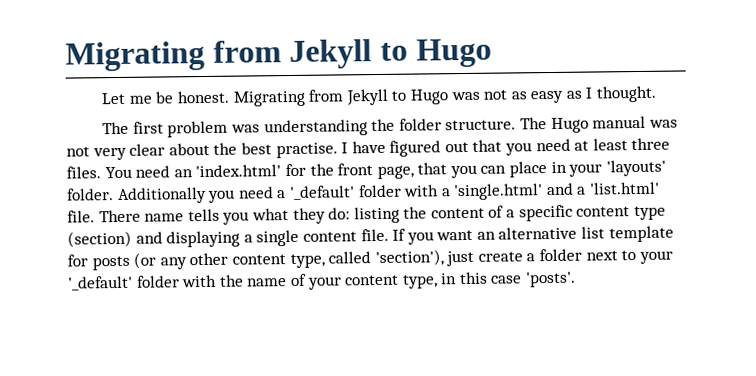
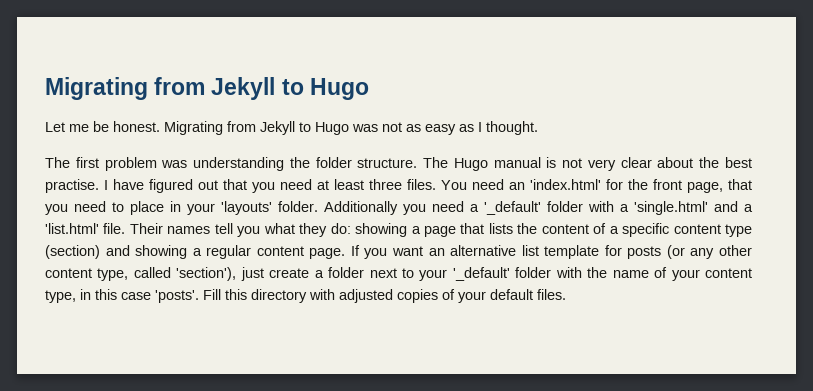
[648,119,678,128] was -> [546,157,557,168] is
[480,165,507,174] can -> [74,201,124,212] need to
[98,208,220,223] There name tells -> [129,223,233,234] Their names tell
[353,206,400,224] listing -> [355,223,513,237] showing a page that lists
[166,228,389,248] displaying a single content file. -> [135,245,346,259] showing a regular content page.
(577, 279) none -> [203,289,566,303] Fill this directory with adjusted copies of your default files.

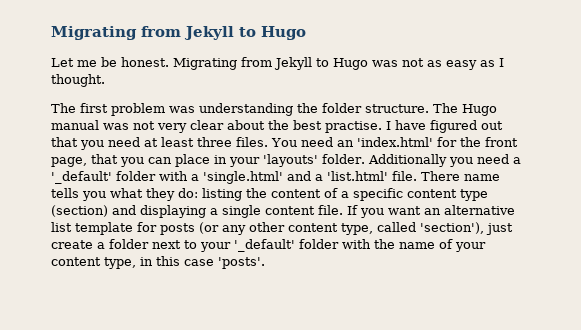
[546,157,557,168] is -> [103,123,129,130] was
[74,201,124,212] need to -> [148,157,172,164] can
[129,223,233,234] Their names tell -> [421,171,500,181] [51,188,79,198] There name tells
[355,223,513,237] showing a page that lists -> [202,188,242,201] listing
[135,245,346,259] showing a regular content page. -> [140,205,343,218] displaying a single content file.
[203,289,566,303] Fill this directory with adjusted copies of your default files. -> (265, 263) none

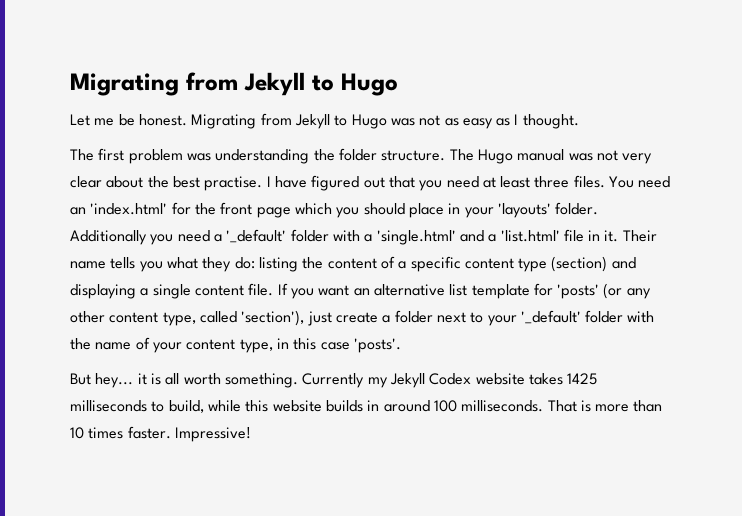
[51,154,172,167] page, that you can -> [256,203,405,218] page which you should
[392,171,460,181] file. There -> [563,229,657,242] file in it. Their
[160,223,195,235] posts -> [557,284,600,299] 'posts'
(265, 263) none -> [70,373,598,388] [70,400,663,413] [70,426,251,442] // But hey... it is all worth something. Currently my Jekyll Codex website takes 1425 milliseconds to build, while this website builds in around 100 milliseconds. That is more than 10 times faster. Impressive!

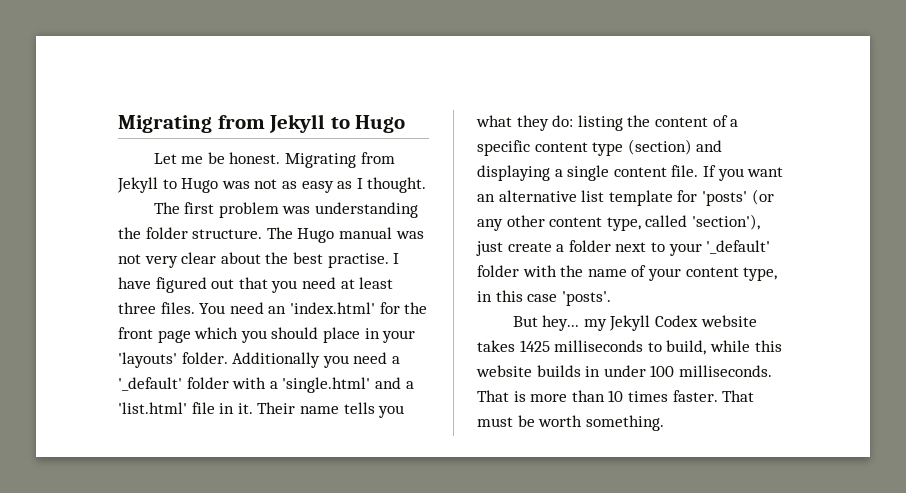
[137,373,365,388] it is all worth something. Currently -> (580, 323) none
[383,400,430,412] around -> [603,365,646,377] under
[174,427,251,442] Impressive! -> [722,390,755,402] [477,415,664,431] That must be worth something.

